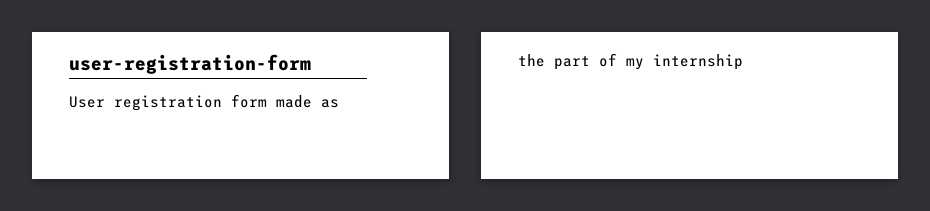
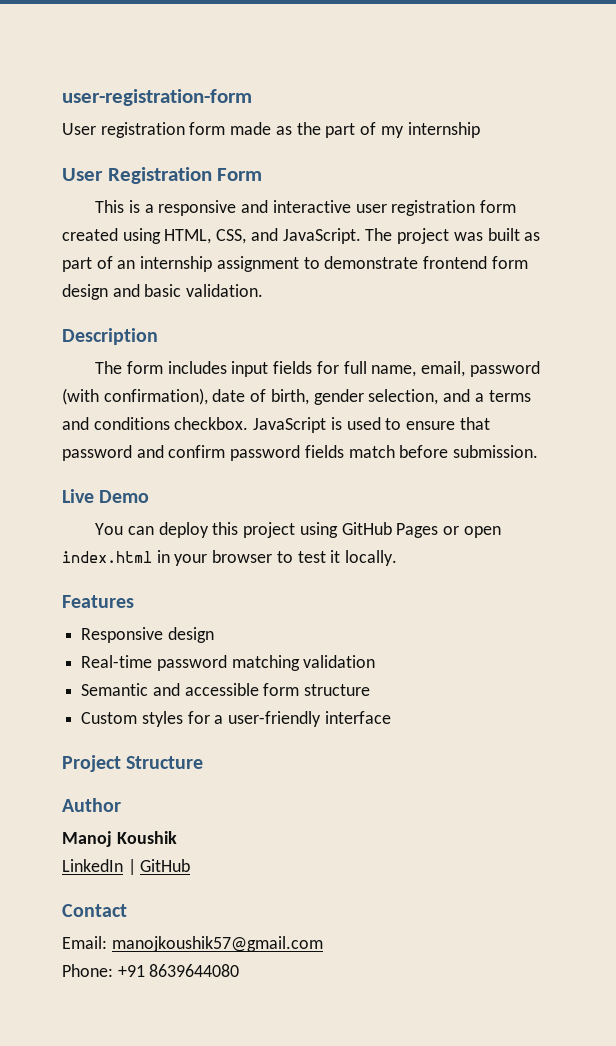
(743, 62) none -> [62,167,263,184] [95,200,517,216] [62,228,541,244] [62,256,528,272] [62,284,264,300] [62,328,158,345] [95,361,540,377] [62,388,531,405] [62,417,490,433] [62,445,539,461] [62,489,150,503] [95,522,501,538] [62,550,398,566] [62,595,134,608] [81,627,214,643] [81,655,376,671] [81,683,371,696] [81,711,391,727] [62,755,204,772] [62,798,121,812] [62,831,177,847] [62,859,191,875] [62,904,127,917] [62,936,323,952] [62,964,240,977] // User Registration Form // This is a responsive and interactive user registration form created using HTML, CSS, and JavaScript. The project was built as part of an internship assignment to demonstrate frontend form design and basic validation. // Description // The form includes input fields for full name, email, password (with confirmation), date of birth, gender selection, and a terms and conditions checkbox. JavaScript is used to ensure that password and confirm password fields match before submission. // Live Demo // You can deploy this project using GitHub Pages or open index.html in your browser to test it locally. // Features // Responsive design // Real-time password matching validation // Semantic and accessible form structure // Custom styles for a user-friendly interface // Project Structure // Author // Manoj Koushik // LinkedIn | GitHub // Contact // Email: manojkoushik57@gmail.com // Phone: +91 8639644080

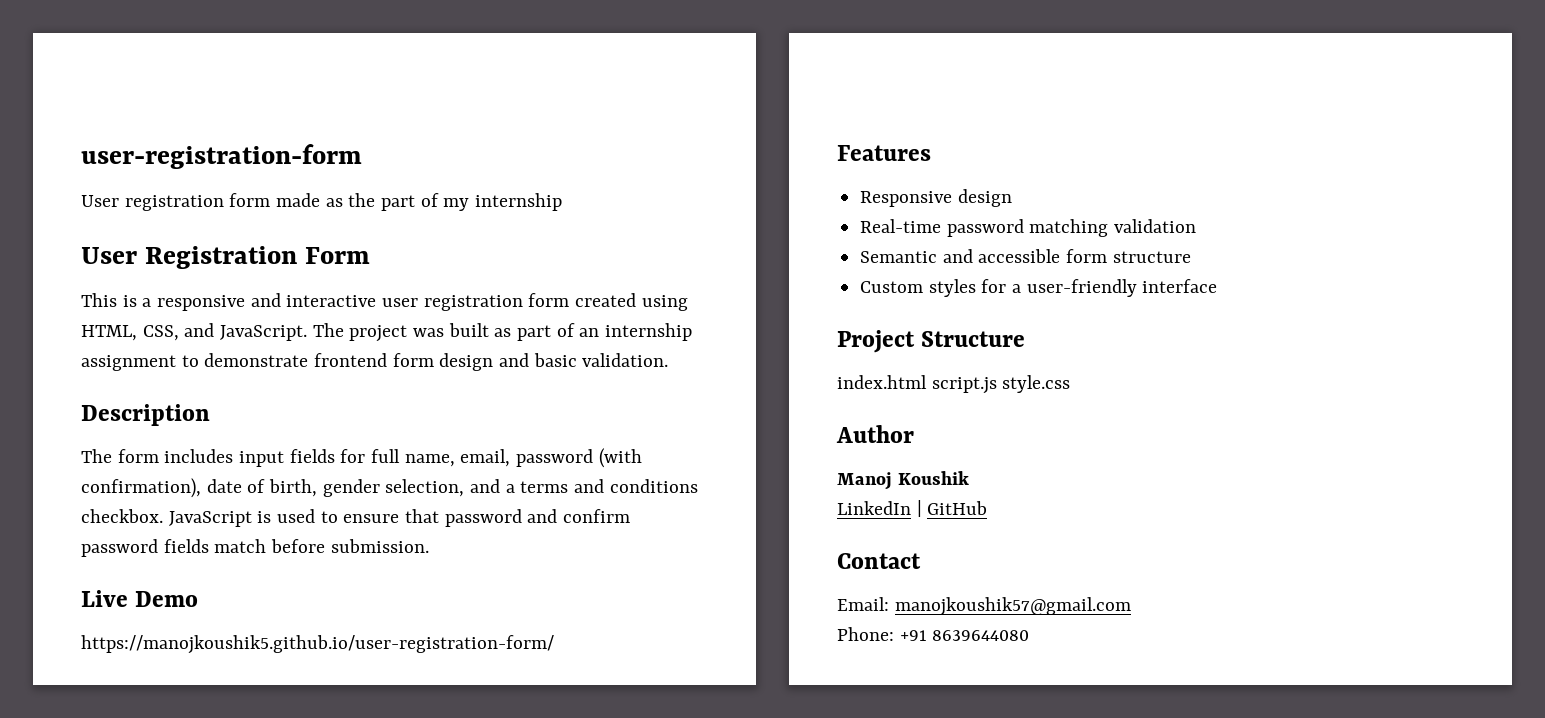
[95,522,501,538] [62,550,398,566] You can deploy this project using GitHub Pages or open index.html in your browser to test it locally. -> [81,635,554,654] https://manojkoushik5.github.io/user-registration-form/
(204, 762) none -> [837,375,1071,394] // index.html script.js style.css

